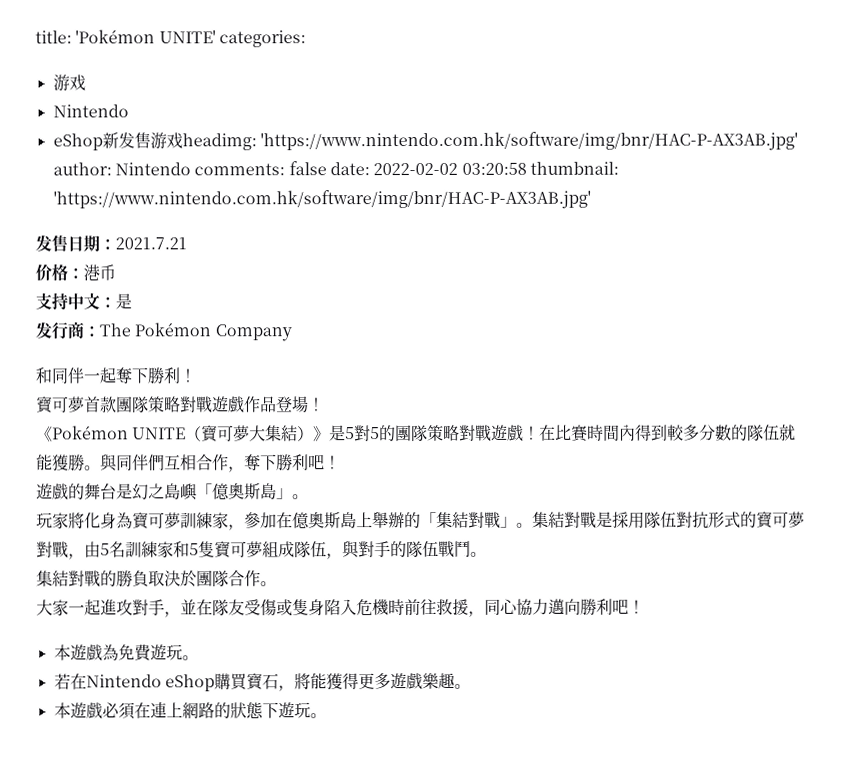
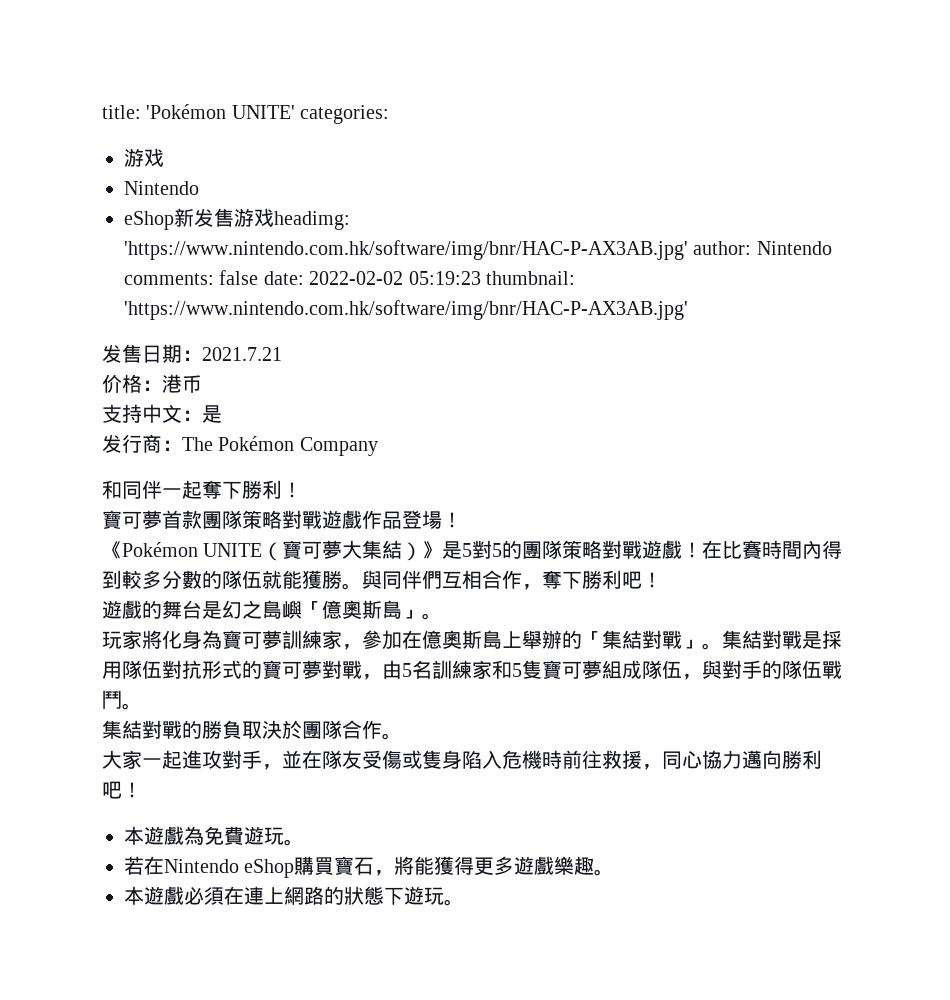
[461,162,527,175] 03:20:58 -> [408,271,481,285] 05:19:23

